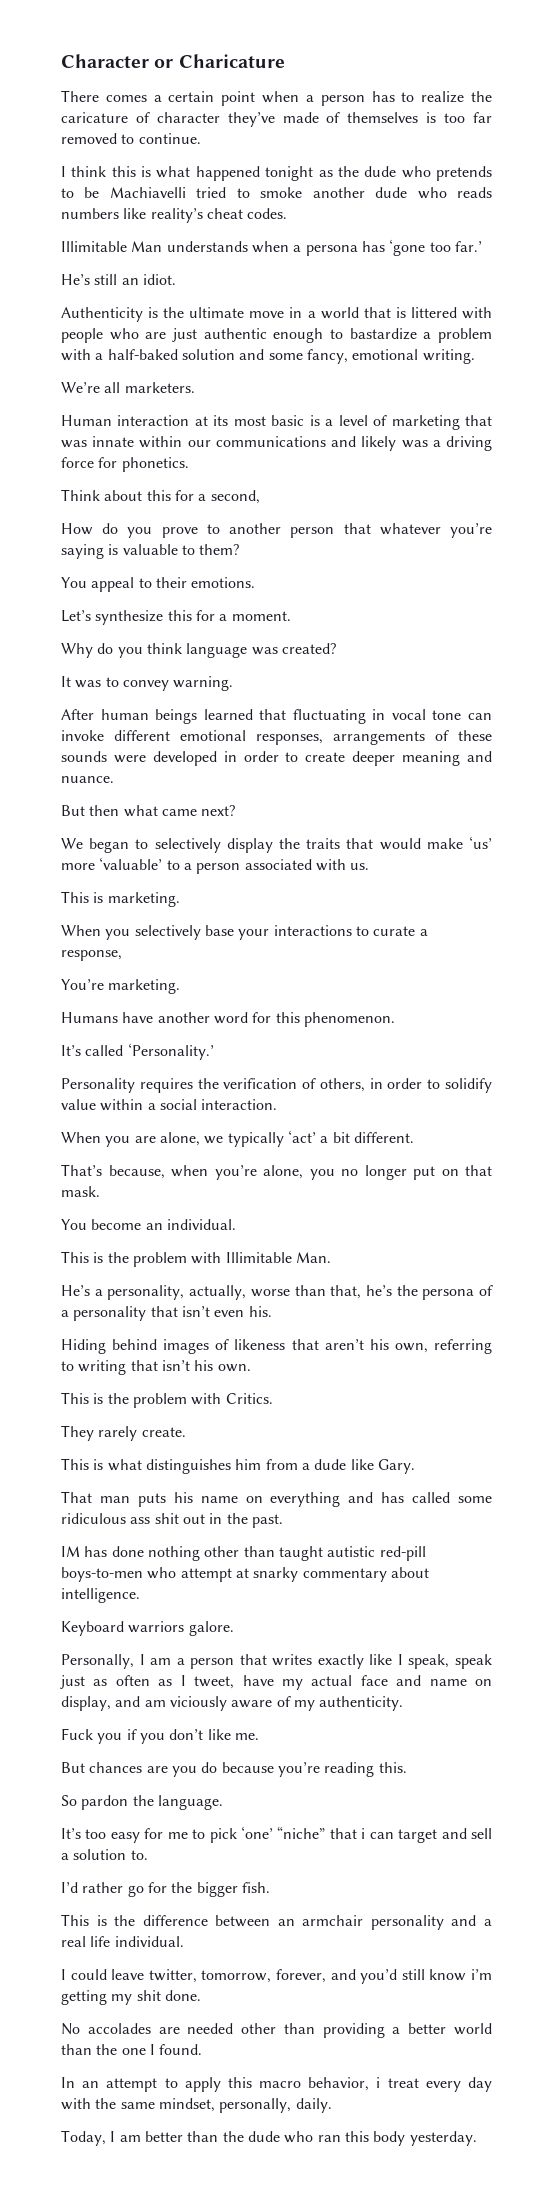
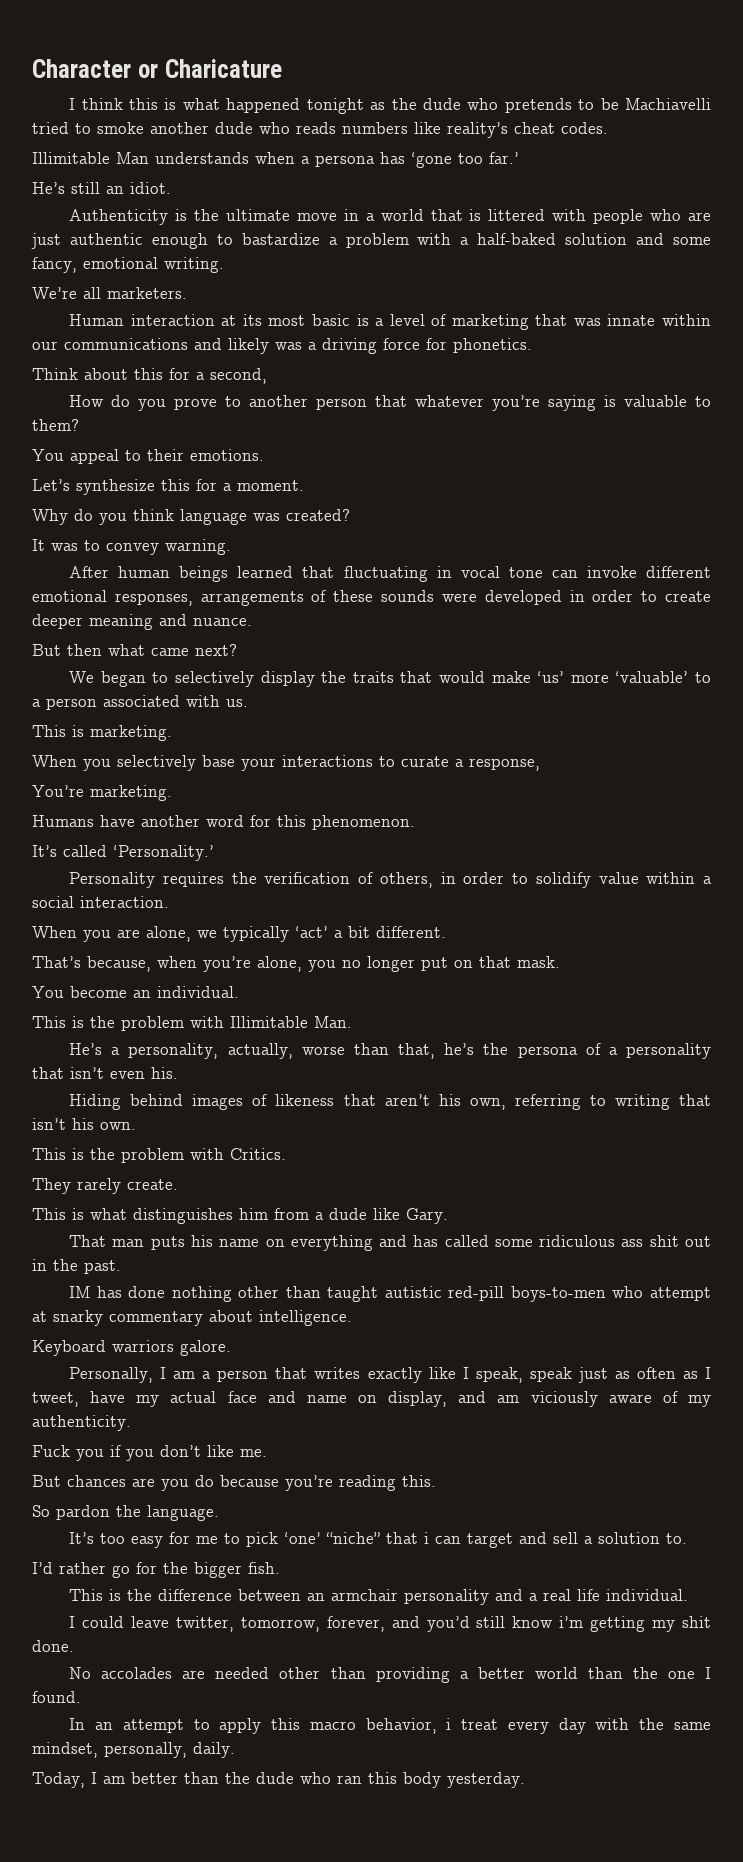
[61,90,492,106] [61,112,493,127] [61,133,201,144] // There comes a certain point when a person has to realize the caricature of character they’ve made of themselves is too far removed to continue. -> (282, 68) none

